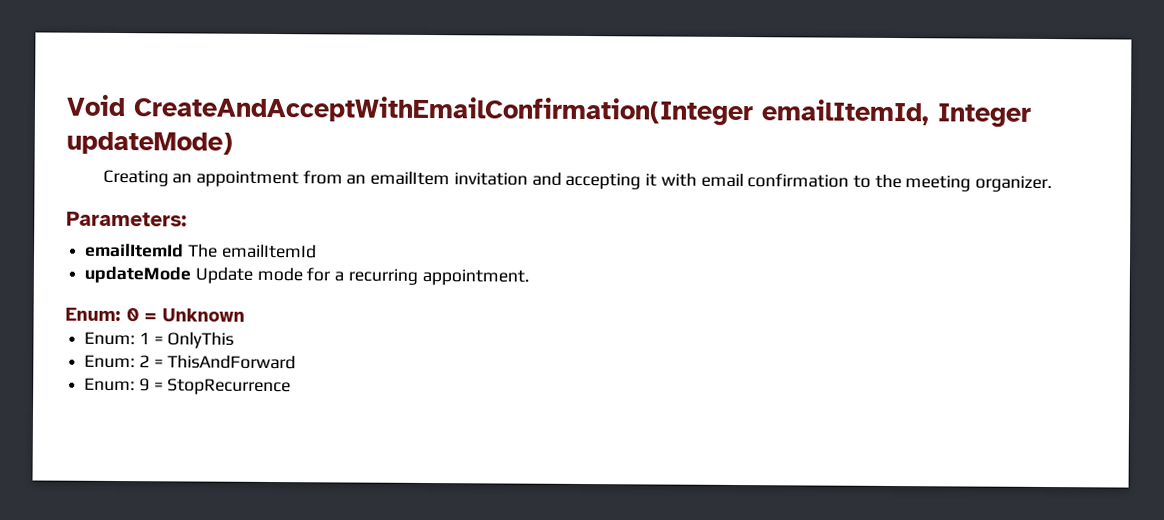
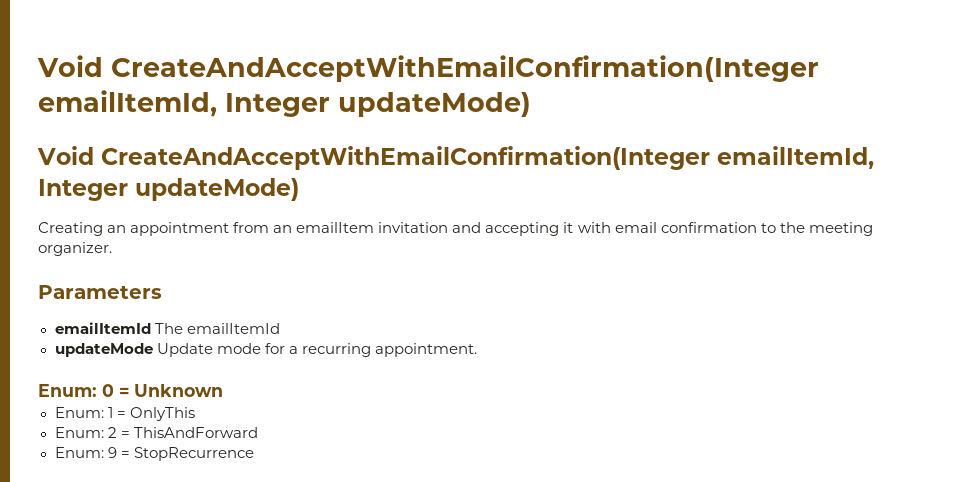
[66,94,1032,128] [66,131,233,155] Void CreateAndAcceptWithEmailConfirmation(Integer emailItemId, Integer updateMode) -> [37,55,819,82] [38,90,531,117] [37,146,874,170] [38,178,299,201] Void CreateAndAcceptWithEmailConfirmation(Integer emailItemId, Integer updateMode) // Void CreateAndAcceptWithEmailConfirmation(Integer emailItemId, Integer updateMode)
[66,211,187,227] Parameters: -> [38,285,162,299] Parameters

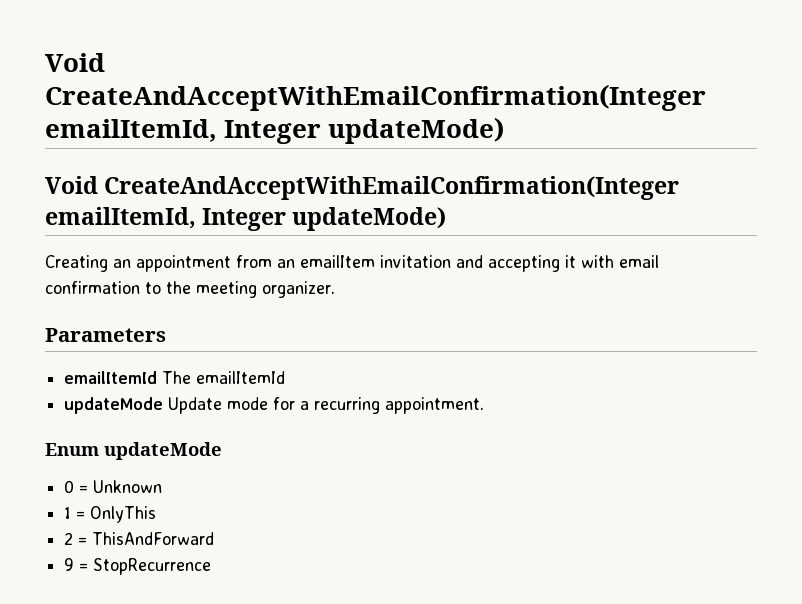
[38,384,97,397] Enum: -> [45,442,222,460] Enum updateMode //
[54,407,104,418] Enum: -> (163, 486) none
[54,427,104,438] Enum: -> (157, 514) none
[54,447,104,458] Enum: -> (215, 538) none

